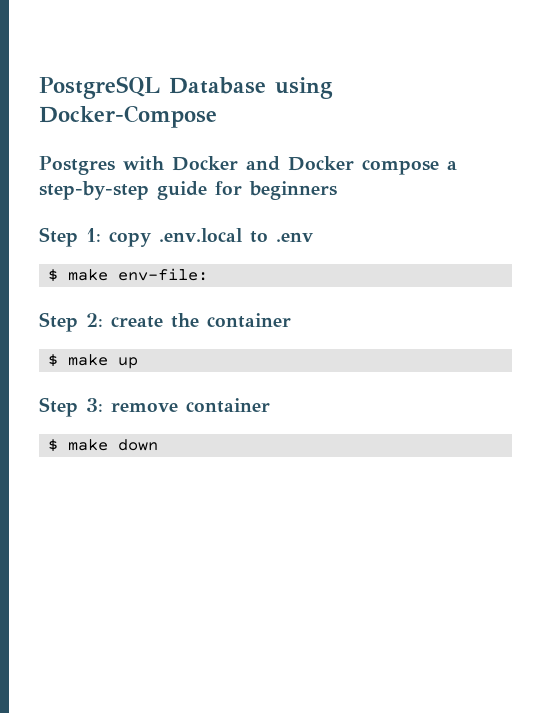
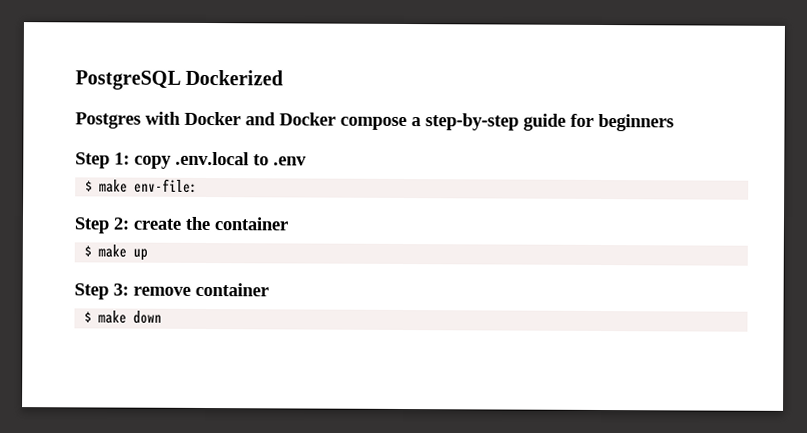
[168,77,333,99] [39,105,217,128] Database using Docker-Compose -> [185,69,284,86] Dockerized

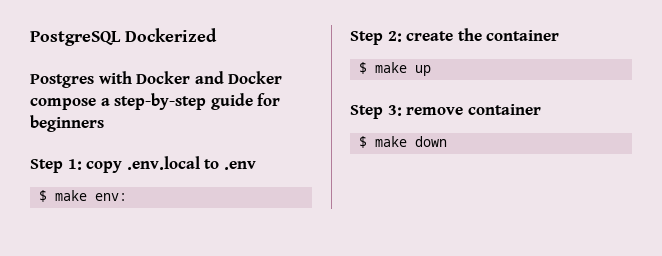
[133,178,198,193] env-file: -> [95,193,128,201] env:

